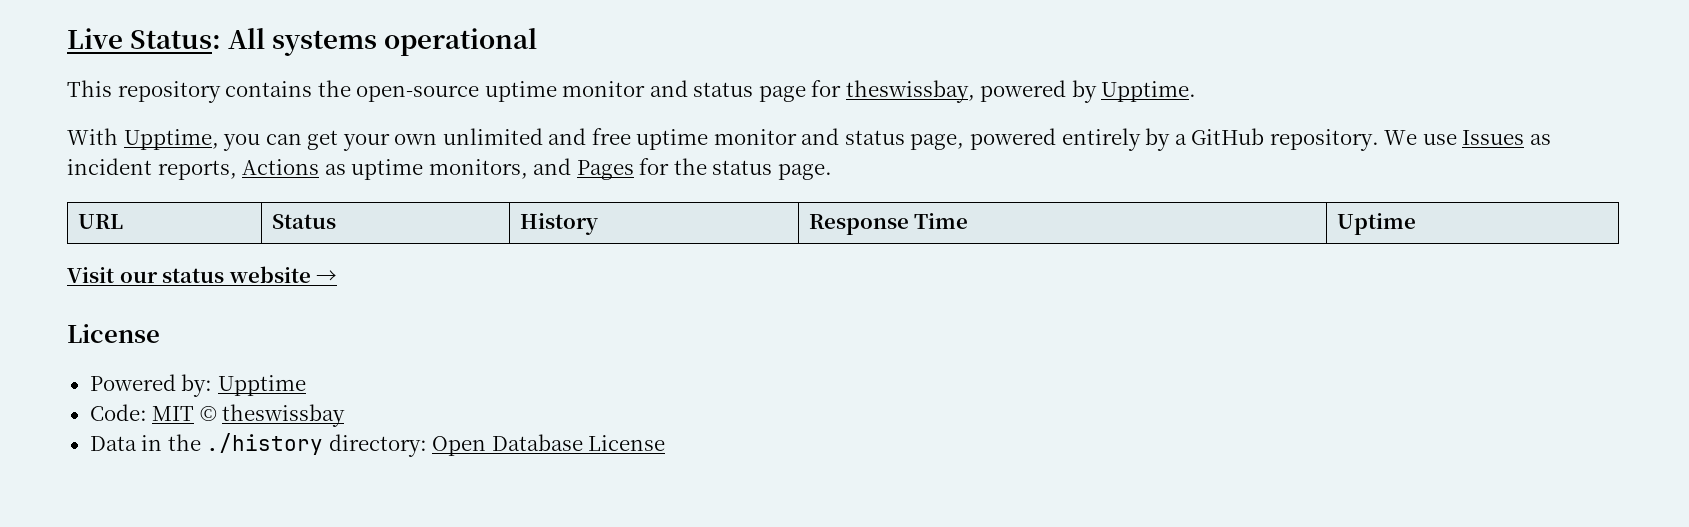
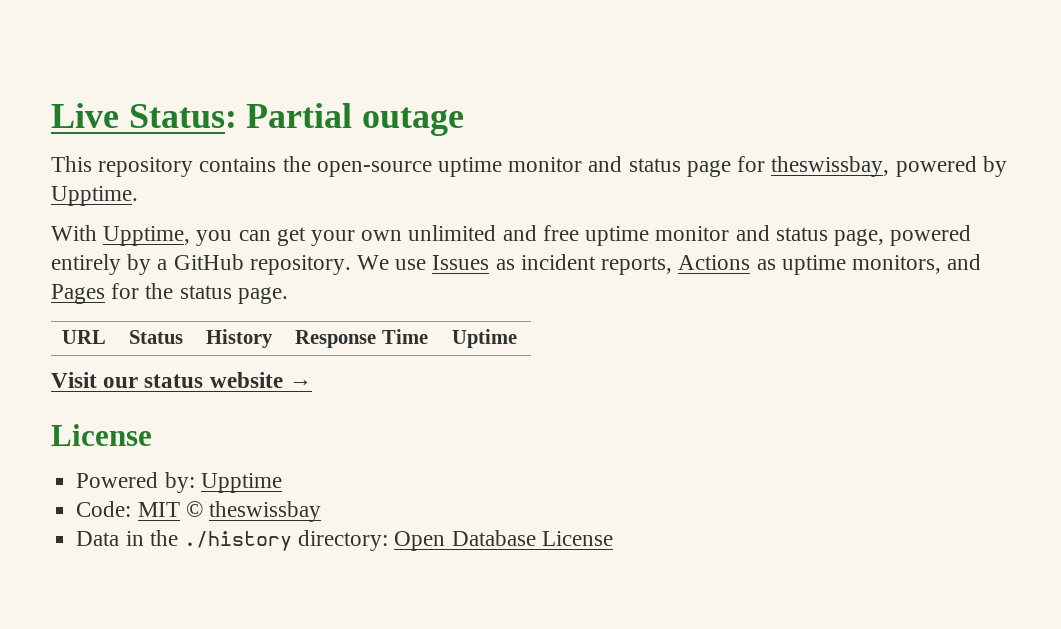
[228,28,538,56] All systems operational -> [246,103,465,136] Partial outage

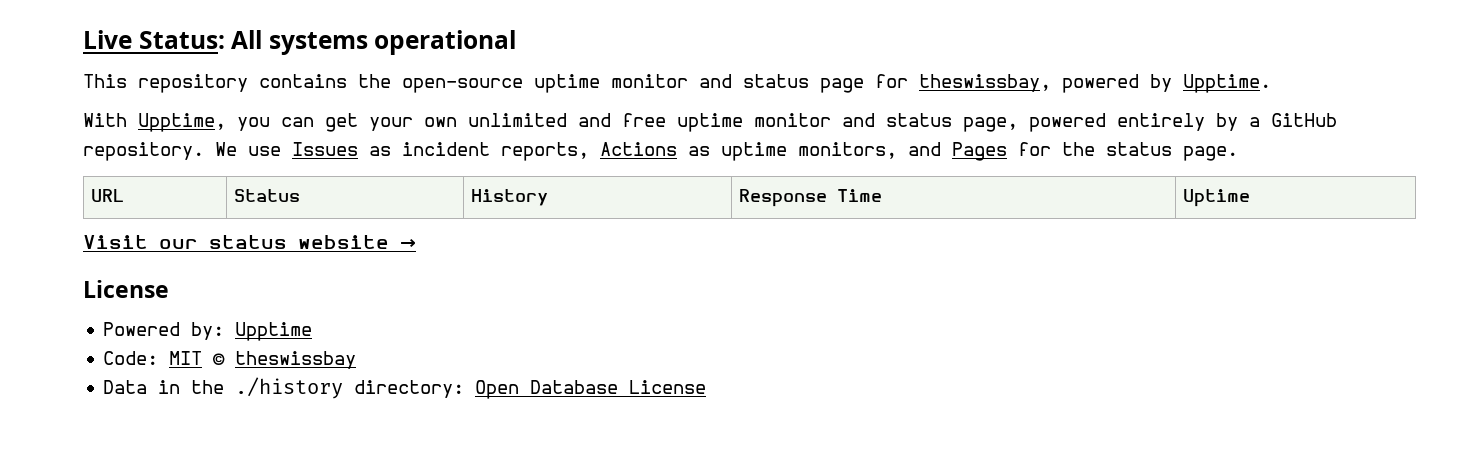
[246,103,465,136] Partial outage -> [231,30,517,55] All systems operational

